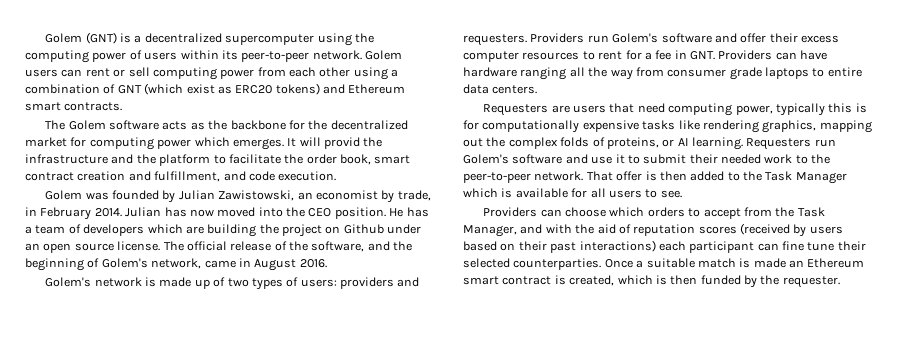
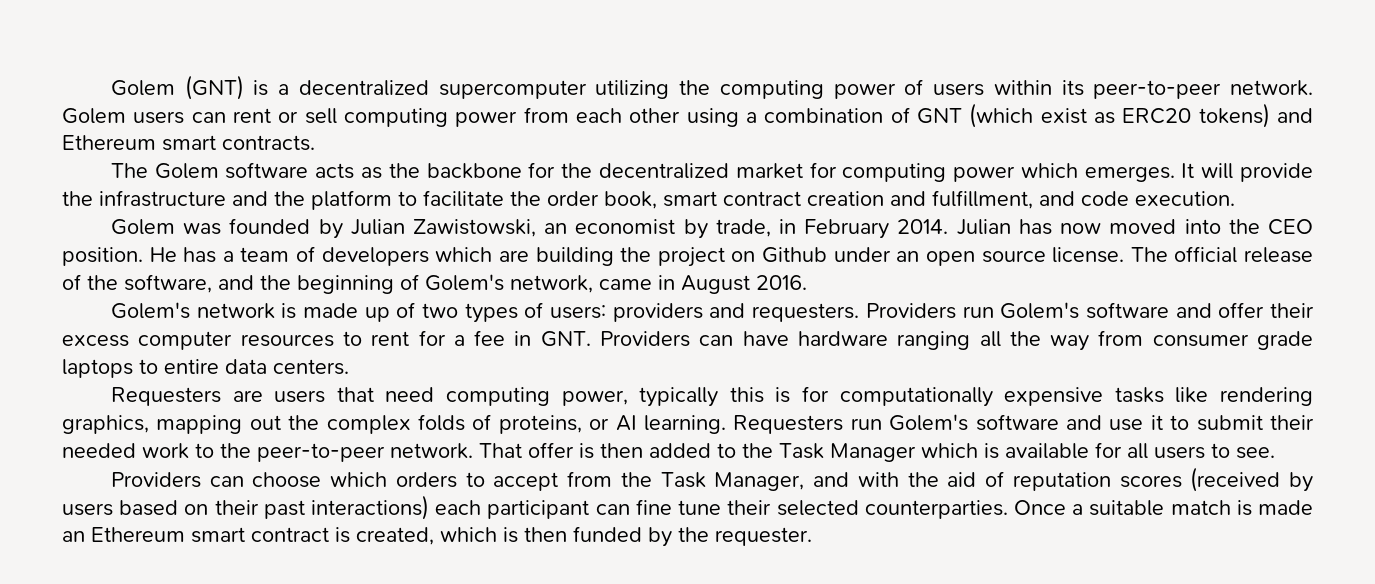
[317,33,352,46] using -> [595,80,670,99] utilizing
[324,137,360,149] provid -> [1239,163,1313,182] provide

